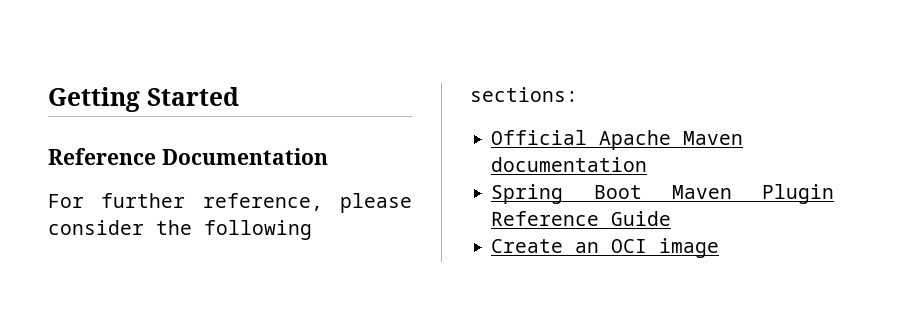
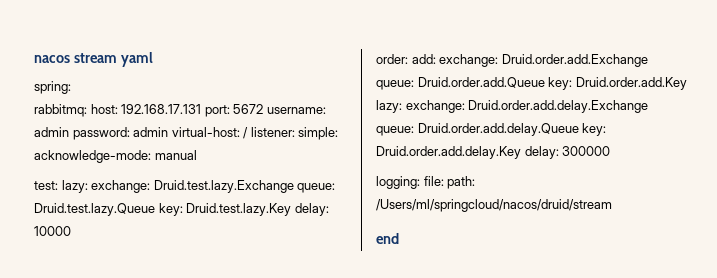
[48,87,239,112] [48,148,328,165] [48,193,412,213] [48,220,312,240] [470,87,578,102] [491,130,744,150] [491,157,648,172] [491,184,834,204] [491,211,672,226] [491,238,720,258] Getting Started // Reference Documentation // For further reference, please consider the following sections: // Official Apache Maven documentation // Spring Boot Maven Plugin Reference Guide // Create an OCI image -> [34,52,153,67] [34,81,71,94] [34,104,326,117] [34,127,339,140] [34,150,197,163] [34,180,336,193] [34,203,329,216] [34,226,71,236] [376,54,648,67] [376,77,687,90] [376,100,649,113] [376,123,607,136] [376,146,611,159] [376,176,476,189] [376,199,612,212] [376,233,399,244] nacos stream yaml // spring: // rabbitmq: host: 192.168.17.131 port: 5672 username: admin password: admin virtual-host: / listener: simple: acknowledge-mode: manual // test: lazy: exchange: Druid.test.lazy.Exchange queue: Druid.test.lazy.Queue key: Druid.test.lazy.Key delay: 10000 // order: add: exchange: Druid.order.add.Exchange queue: Druid.order.add.Queue key: Druid.order.add.Key lazy: exchange: Druid.order.add.delay.Exchange queue: Druid.order.add.delay.Queue key: Druid.order.add.delay.Key delay: 300000 // logging: file: path: /Users/ml/springcloud/nacos/druid/stream // end

